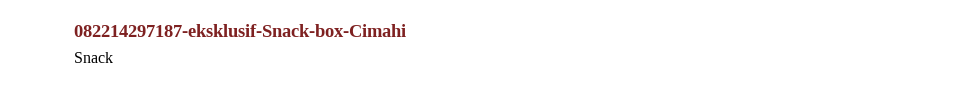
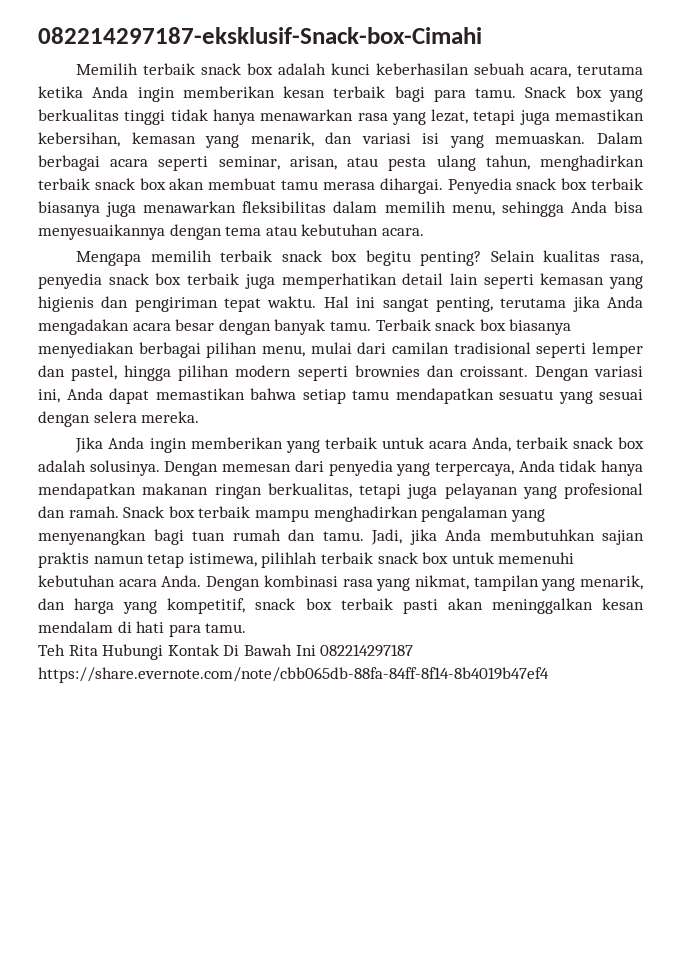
[74,52,113,63] Snack -> [76,63,643,78] [38,86,643,102] [38,109,644,125] [38,132,643,148] [38,155,644,171] [38,178,643,194] [38,201,643,217] [38,224,424,240] [76,250,643,266] [38,273,643,289] [38,296,644,312] [38,319,572,335] [38,342,644,358] [38,365,644,381] [38,388,643,404] [38,411,200,427] [75,437,644,453] [38,460,643,476] [38,483,643,499] [38,506,545,522] [38,529,644,545] [38,552,575,568] [38,575,643,591] [38,598,645,614] [38,621,247,637] [38,644,414,660] [38,667,549,683] Memilih terbaik snack box adalah kunci keberhasilan sebuah acara, terutama ketika Anda ingin memberikan kesan terbaik bagi para tamu. Snack box yang berkualitas tinggi tidak hanya menawarkan rasa yang lezat, tetapi juga memastikan kebersihan, kemasan yang menarik, dan variasi isi yang memuaskan. Dalam berbagai acara seperti seminar, arisan, atau pesta ulang tahun, menghadirkan terbaik snack box akan membuat tamu merasa dihargai. Penyedia snack box terbaik biasanya juga menawarkan fleksibilitas dalam memilih menu, sehingga Anda bisa menyesuaikannya dengan tema atau kebutuhan acara. // Mengapa memilih terbaik snack box begitu penting? Selain kualitas rasa, penyedia snack box terbaik juga memperhatikan detail lain seperti kemasan yang higienis dan pengiriman tepat waktu. Hal ini sangat penting, terutama jika Anda mengadakan acara besar dengan banyak tamu. Terbaik snack box biasanya menyediakan berbagai pilihan menu, mulai dari camilan tradisional seperti lemper dan pastel, hingga pilihan modern seperti brownies dan croissant. Dengan variasi ini, Anda dapat memastikan bahwa setiap tamu mendapatkan sesuatu yang sesuai dengan selera mereka. // Jika Anda ingin memberikan yang terbaik untuk acara Anda, terbaik snack box adalah solusinya. Dengan memesan dari penyedia yang terpercaya, Anda tidak hanya mendapatkan makanan ringan berkualitas, tetapi juga pelayanan yang profesional dan ramah. Snack box terbaik mampu menghadirkan pengalaman yang menyenangkan bagi tuan rumah dan tamu. Jadi, jika Anda membutuhkan sajian praktis namun tetap istimewa, pilihlah terbaik snack box untuk memenuhi kebutuhan acara Anda. Dengan kombinasi rasa yang nikmat, tampilan yang menarik, dan harga yang kompetitif, snack box terbaik pasti akan meninggalkan kesan mendalam di hati para tamu. // Teh Rita Hubungi Kontak Di Bawah Ini 082214297187 https://share.evernote.com/note/cbb065db-88fa-84ff-8f14-8b4019b47ef4

